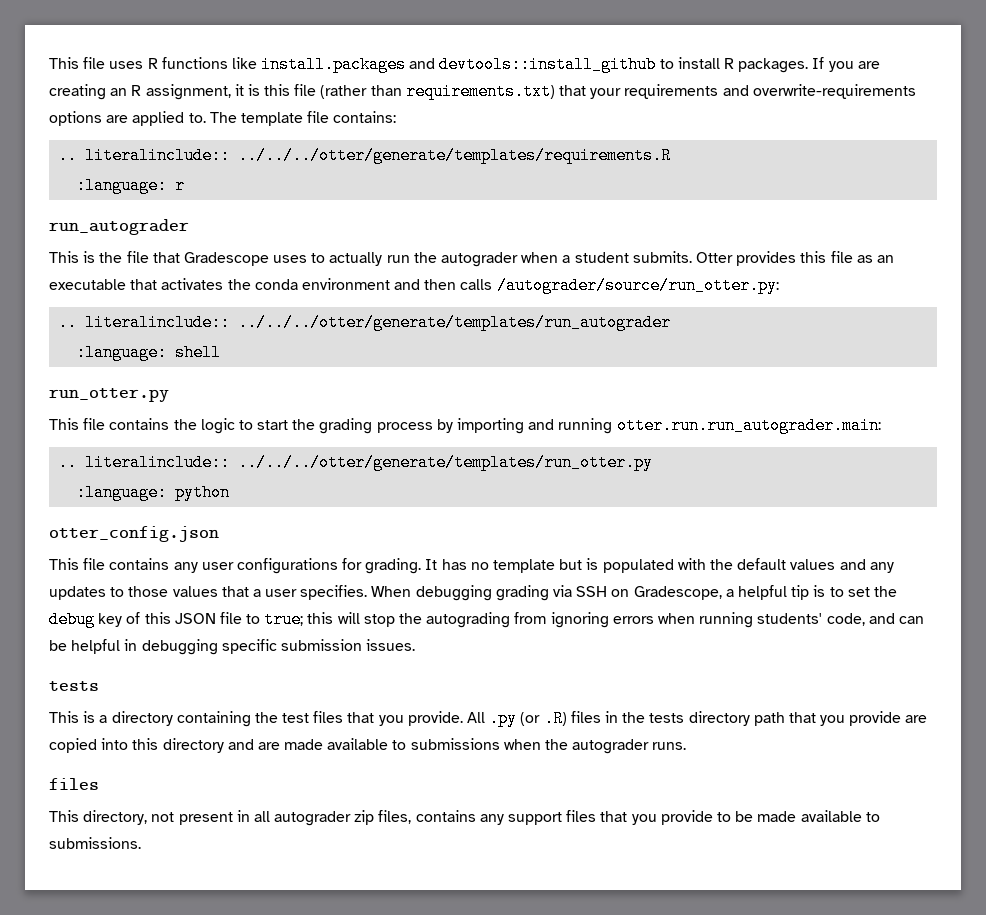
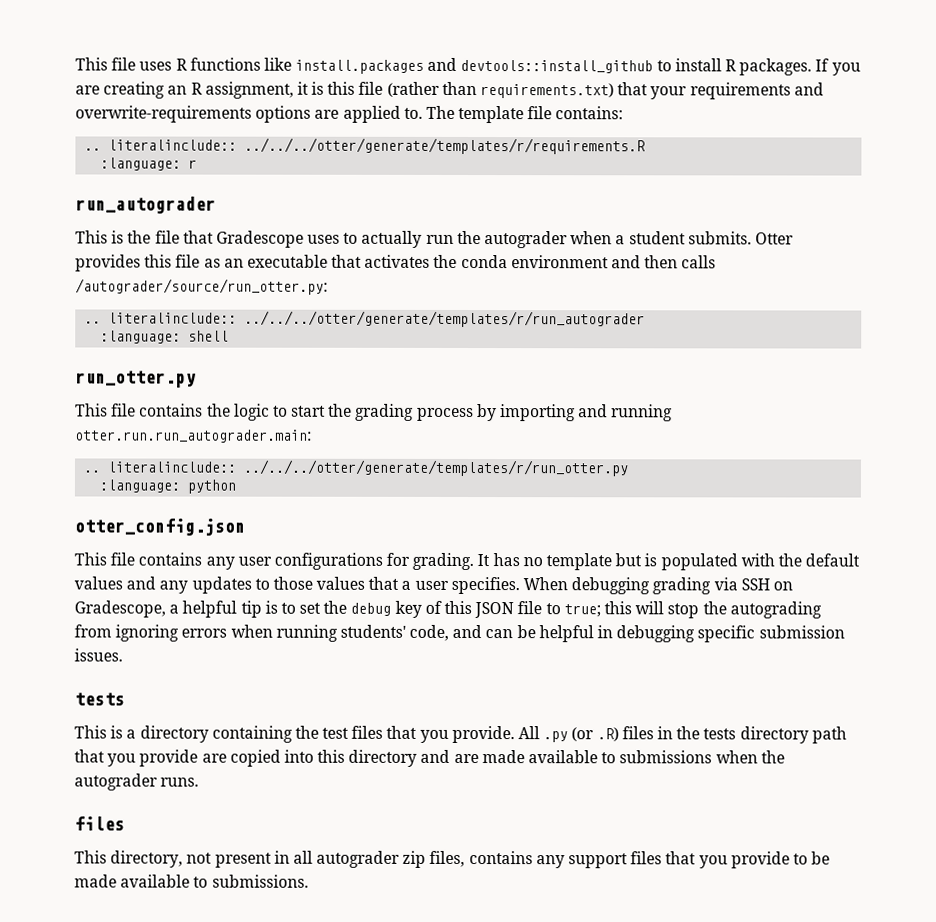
[238,147,672,164] ../../../otter/generate/templates/requirements.R -> [244,137,647,155] ../../../otter/generate/templates/r/requirements.R
[238,314,672,331] ../../../otter/generate/templates/run_autograder -> [244,310,646,328] ../../../otter/generate/templates/r/run_autograder
[238,454,654,471] ../../../otter/generate/templates/run_otter.py -> [243,459,630,477] ../../../otter/generate/templates/r/run_otter.py

